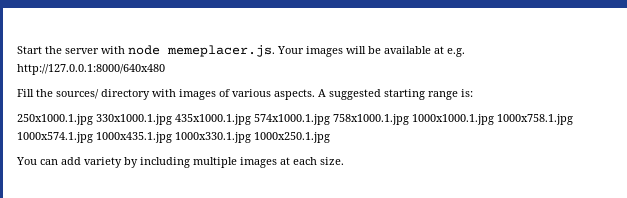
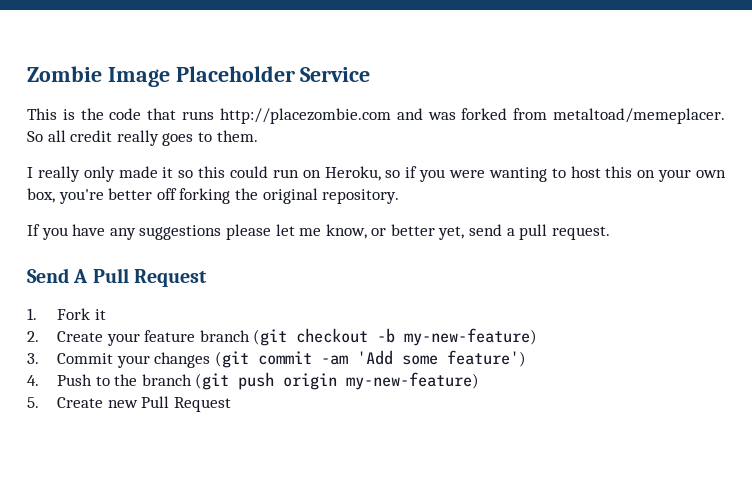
[17,45,465,57] [17,64,165,75] [17,89,473,100] [17,114,573,125] [17,132,330,143] [16,157,344,168] Start the server with node memeplacer.js. Your images will be available at e.g. http://127.0.0.1:8000/640x480 // Fill the sources/ directory with images of various aspects. A suggested starting range is: // 250x1000.1.jpg 330x1000.1.jpg 435x1000.1.jpg 574x1000.1.jpg 758x1000.1.jpg 1000x1000.1.jpg 1000x758.1.jpg 1000x574.1.jpg 1000x435.1.jpg 1000x330.1.jpg 1000x250.1.jpg // You can add variety by including multiple images at each size. -> [27,66,371,87] [27,108,725,124] [27,130,258,146] [27,166,726,182] [27,188,400,204] [27,224,610,240] [27,268,208,287] [27,308,106,320] [27,328,538,346] [27,350,526,368] [27,372,480,390] [27,396,231,412] Zombie Image Placeholder Service // This is the code that runs http://placezombie.com and was forked from metaltoad/memeplacer. So all credit really goes to them. // I really only made it so this could run on Heroku, so if you were wanting to host this on your own box, you're better off forking the original repository. // If you have any suggestions please let me know, or better yet, send a pull request. // Send A Pull Request // 1. Fork it // 2. Create your feature branch (git checkout -b my-new-feature) // 3. Commit your changes (git commit -am 'Add some feature') // 4. Push to the branch (git push origin my-new-feature) // 5. Create new Pull Request

